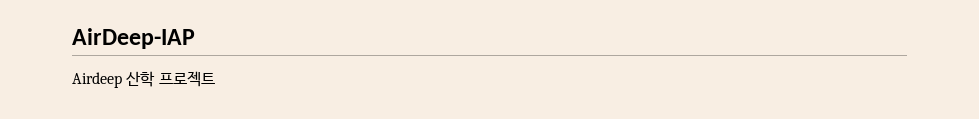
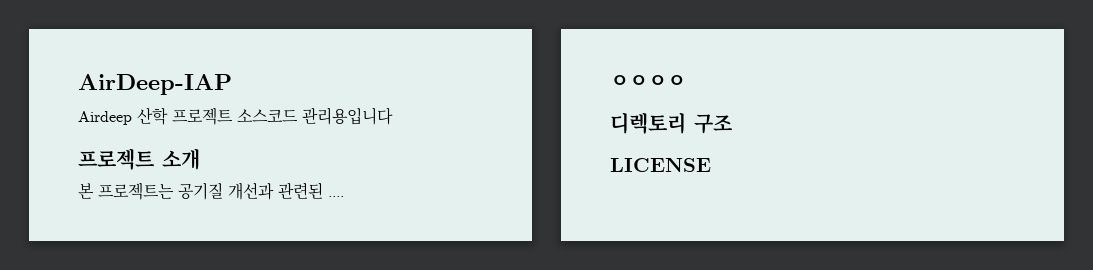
(215, 79) none -> [237,107,393,125] [78,148,200,170] [78,182,344,200] [610,75,686,88] [610,112,732,134] [610,158,711,172] 소스코드 관리용입니다 // 프로젝트 소개 // 본 프로젝트는 공기질 개선과 관련된 .... // ㅇㅇㅇㅇ // 디렉토리 구조 // LICENSE

